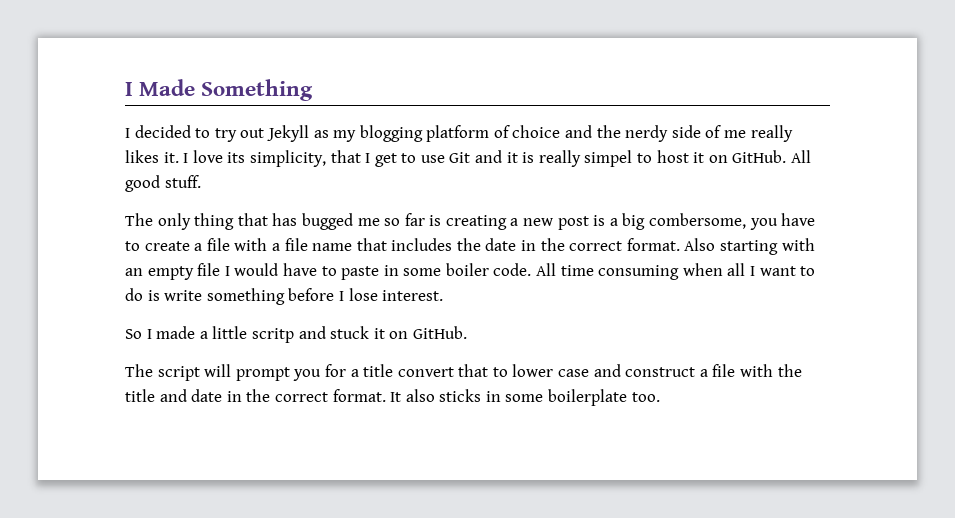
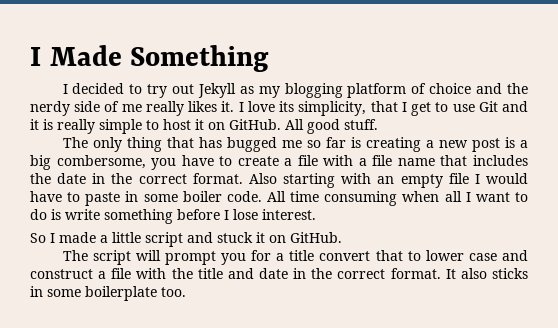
[584,150,633,167] simpel -> [99,119,142,134] simple
[251,328,294,343] scritp -> [145,232,183,247] script

